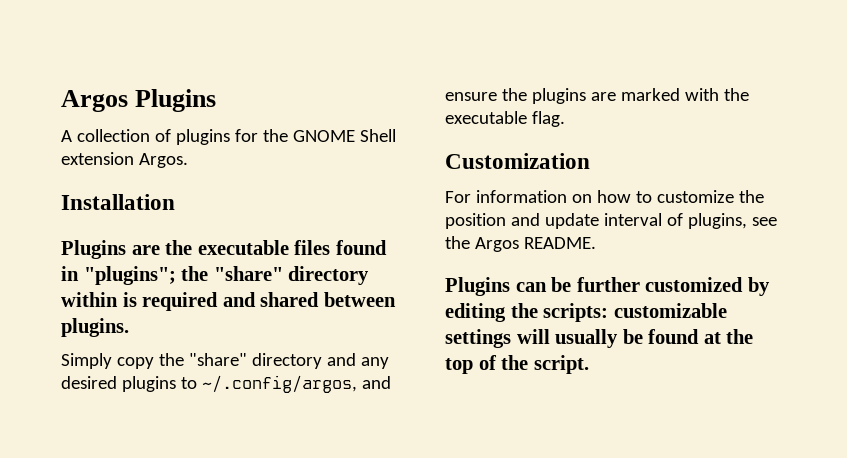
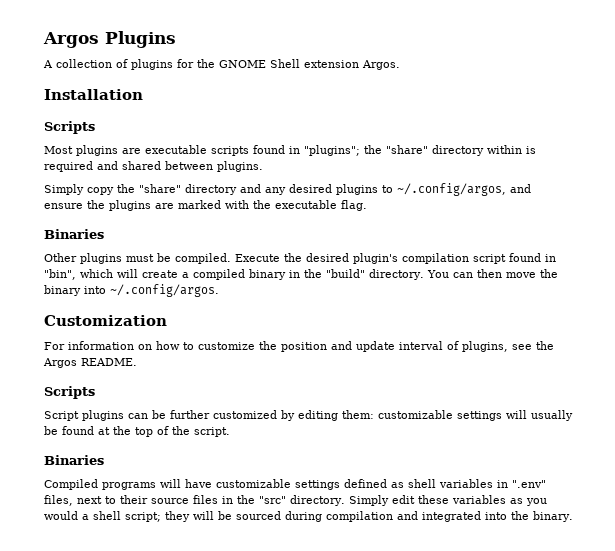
[61,240,331,259] Plugins are the executable files -> [44,121,95,134] [44,145,249,156] Scripts // Most plugins are executable scripts
(565, 119) none -> [44,229,104,239] [44,253,556,264] [44,269,558,280] [44,284,219,297] // Binaries // Other plugins must be compiled. Execute the desired plugin's compilation script found in "bin", which will create a compiled binary in the "build" directory. You can then move the binary into ~/.config/argos.
[445,277,510,296] Plugins -> [44,386,95,399] [44,410,124,421] Scripts // Script plugins
[510,303,609,322] the scripts: -> [342,410,374,419] them:
(589, 364) none -> [44,455,104,465] [44,479,546,490] [44,495,547,506] [44,511,573,522] // Binaries // Compiled programs will have customizable settings defined as shell variables in ".env" files, next to their source files in the "src" directory. Simply edit these variables as you would a shell script; they will be sourced during compilation and integrated into the binary.

